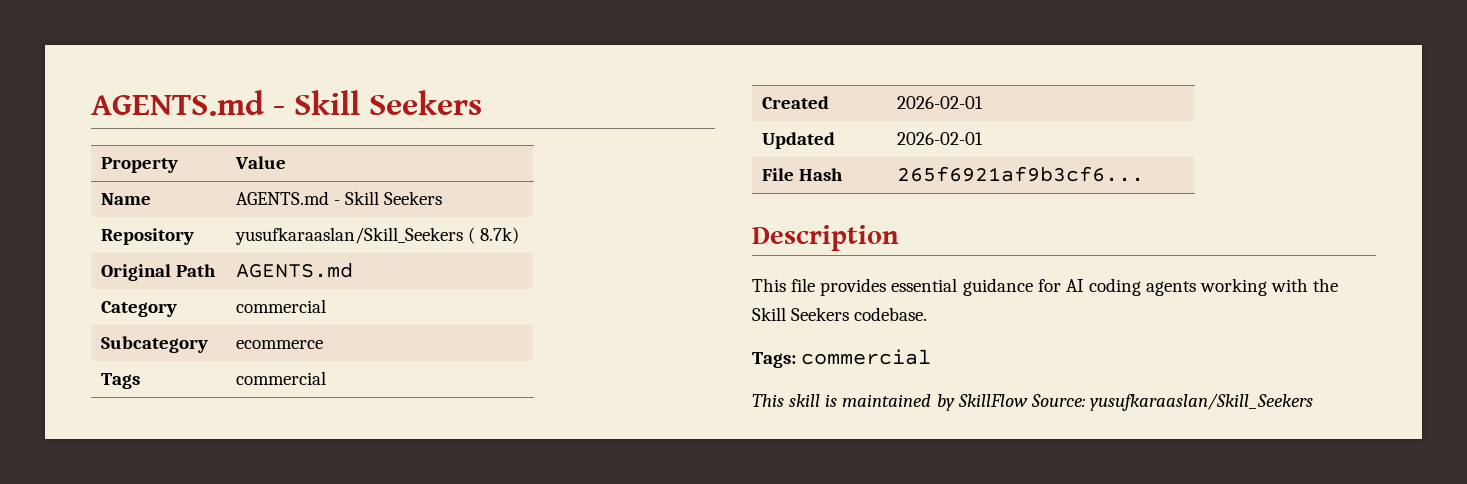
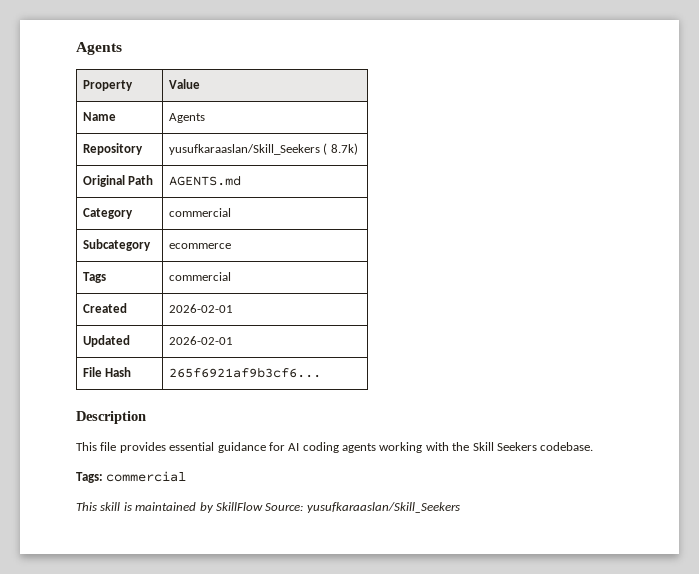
[91,90,482,116] AGENTS.md - Skill Seekers -> [76,42,122,55] Agents
[235,191,443,205] AGENTS.md - Skill Seekers -> [168,113,205,123] Agents

